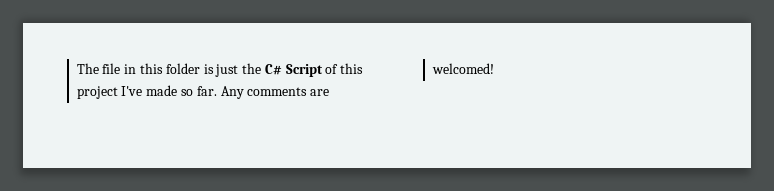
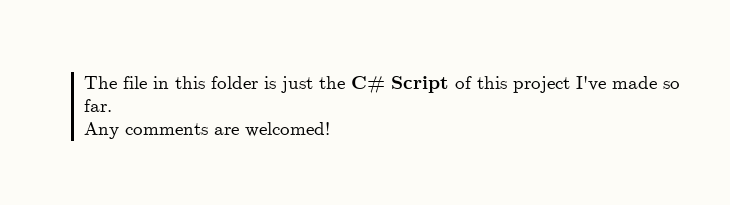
(217, 91) none -> (112, 105) //

